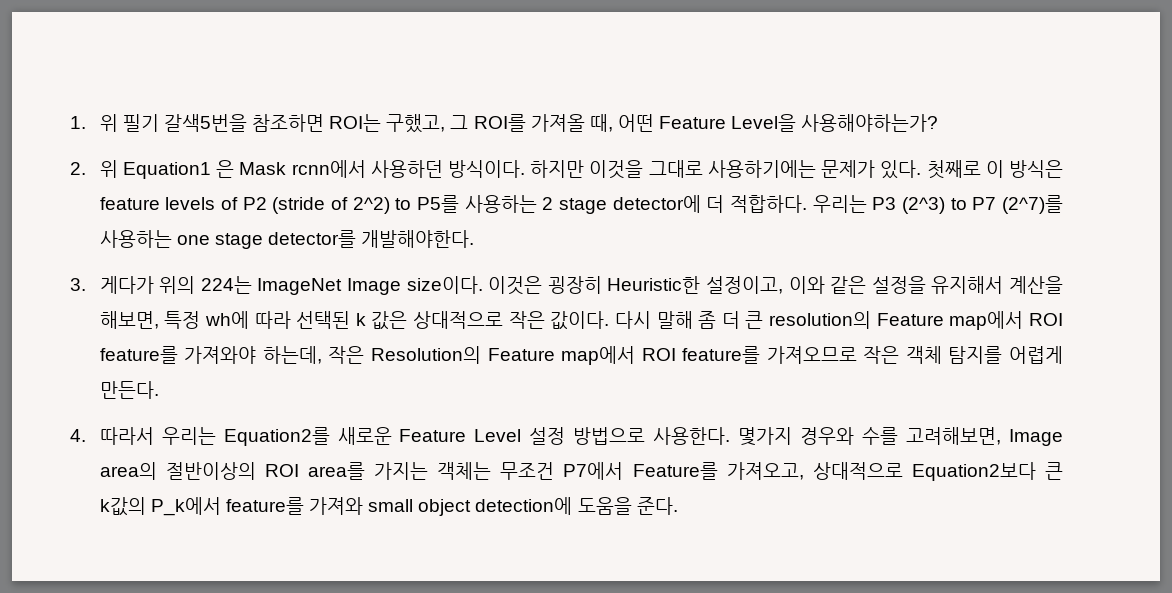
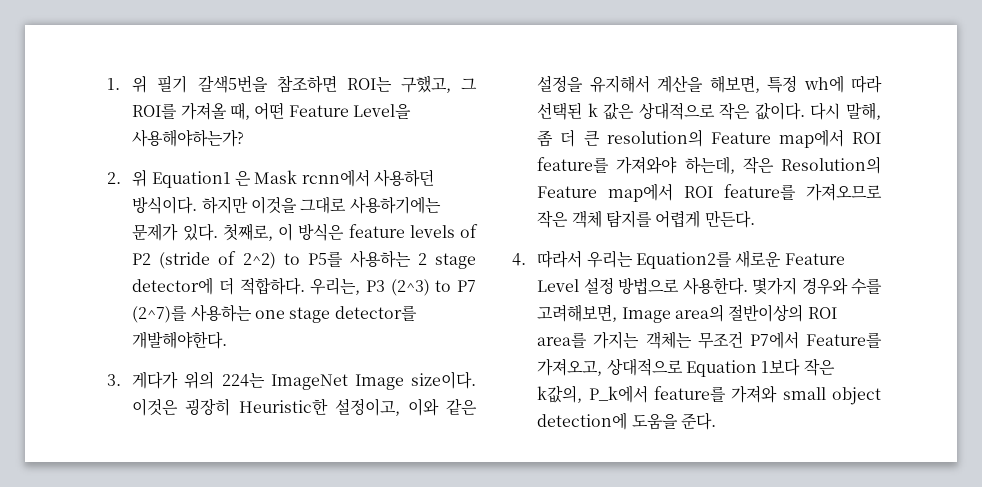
[926,160,981,179] 첫째로 -> [222,223,273,241] 첫째로,
[812,195,867,213] 우리는 -> [310,277,361,295] 우리는,
[656,311,693,329] 말해 -> [846,102,881,120] 말해,
[911,462,1064,481] [99,497,146,516] Equation2보다 큰 k값의 -> [685,358,835,377] [537,385,583,403] Equation 1보다 작은 k값의,

